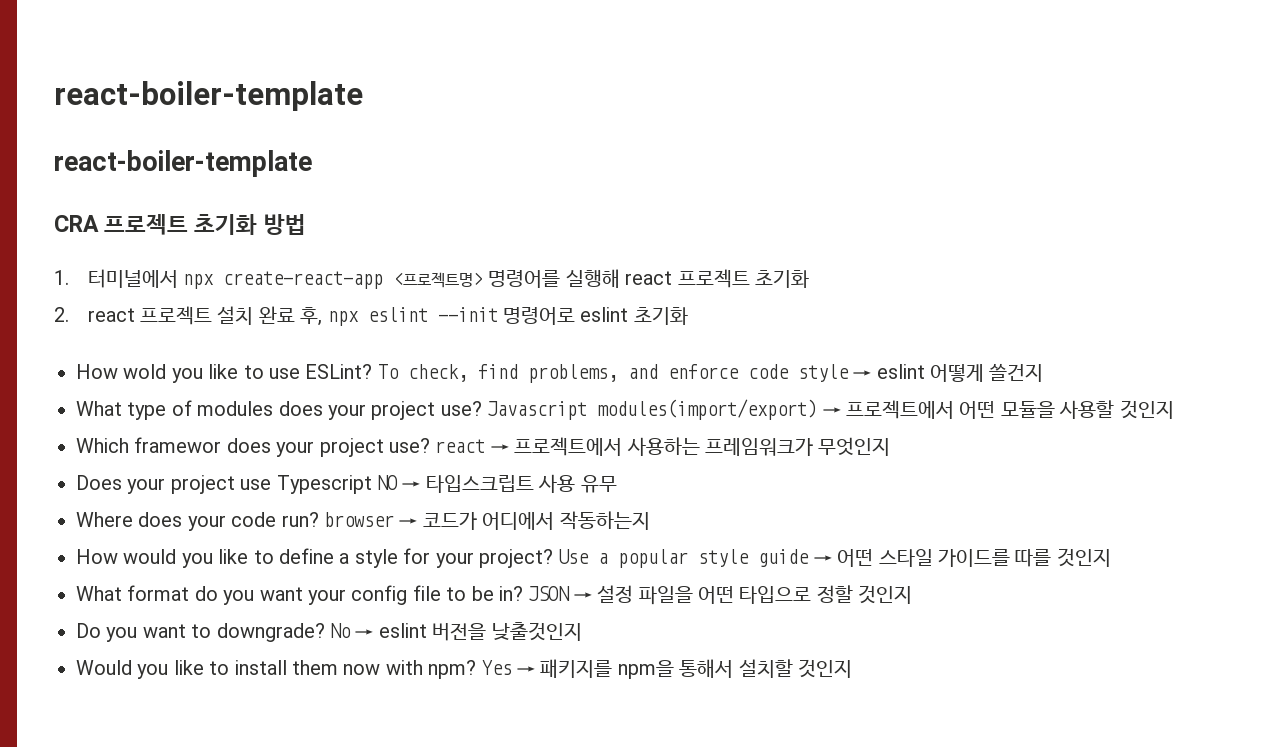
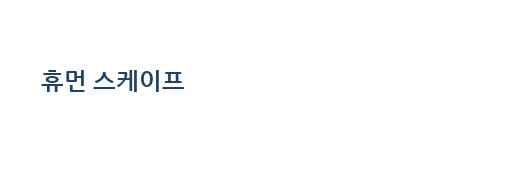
[54,81,363,111] [54,150,312,177] [54,214,306,235] [54,269,809,289] [54,306,688,326] [76,363,1044,383] [76,399,1174,420] [76,437,891,457] [76,474,617,494] [76,511,650,531] [76,548,1111,568] [76,585,913,605] [76,622,582,642] [76,659,852,679] react-boiler-template // react-boiler-template // CRA 프로젝트 초기화 방법 // 1. 터미널에서 npx create-react-app <프로젝트명> 명령어를 실행해 react 프로젝트 초기화 // 2. react 프로젝트 설치 완료 후, npx eslint --init 명령어로 eslint 초기화 // How wold you like to use ESLint? To check, find problems, and enforce code style → eslint 어떻게 쓸건지 // What type of modules does your project use? Javascript modules(import/export) → 프로젝트에서 어떤 모듈을 사용할 것인지 // Which framewor does your project use? react → 프로젝트에서 사용하는 프레임워크가 무엇인지 // Does your project use Typescript NO → 타입스크립트 사용 유무 // Where does your code run? browser → 코드가 어디에서 작동하는지 // How would you like to define a style for your project? Use a popular style guide → 어떤 스타일 가이드를 따를 것인지 // What format do you want your config file to be in? JSON → 설정 파일을 어떤 타입으로 정할 것인지 // Do you want to downgrade? No → eslint 버전을 낮출것인지 // Would you like to install them now with npm? Yes → 패키지를 npm을 통해서 설치할 것인지 -> [41,70,186,92] 휴먼 스케이프

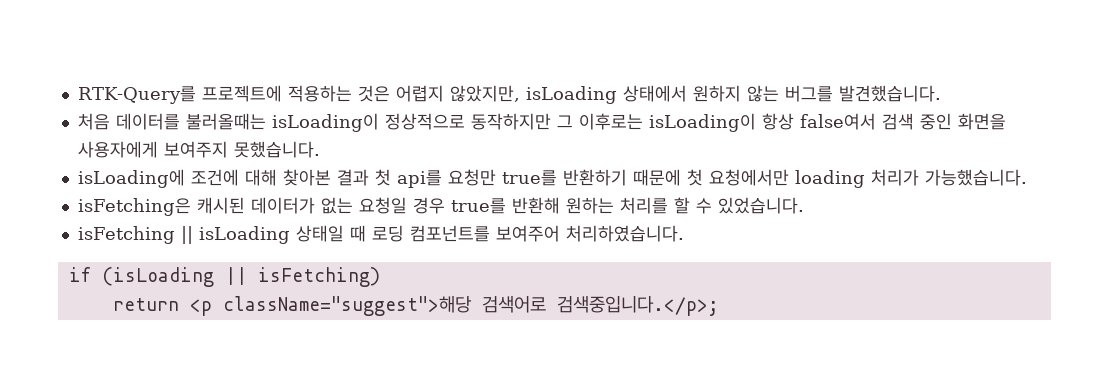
[41,70,186,92] 휴먼 스케이프 -> [77,85,941,104] [77,113,1006,132] [77,141,320,158] [77,169,1027,188] [77,197,804,216] [77,225,684,244] [68,267,380,287] [112,296,719,316] RTK-Query를 프로젝트에 적용하는 것은 어렵지 않았지만, isLoading 상태에서 원하지 않는 버그를 발견했습니다. // 처음 데이터를 불러올때는 isLoading이 정상적으로 동작하지만 그 이후로는 isLoading이 항상 false여서 검색 중인 화면을 사용자에게 보여주지 못했습니다. // isLoading에 조건에 대해 찾아본 결과 첫 api를 요청만 true를 반환하기 때문에 첫 요청에서만 loading 처리가 가능했습니다. // isFetching은 캐시된 데이터가 없는 요청일 경우 true를 반환해 원하는 처리를 할 수 있었습니다. // isFetching || isLoading 상태일 때 로딩 컴포넌트를 보여주어 처리하였습니다. // if (isLoading || isFetching) // return <p className="suggest">해당 검색어로 검색중입니다.</p>;

